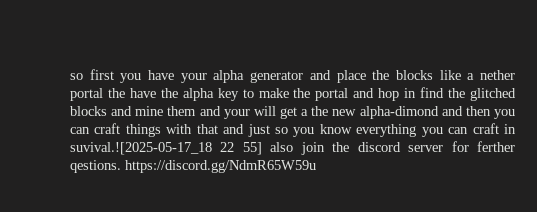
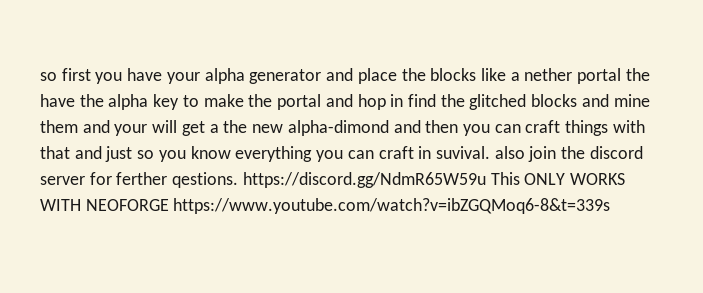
[70,142,262,155] suvival.![2025-05-17_18 22 55] -> [435,146,490,159] suvival.
(316, 166) none -> [490,172,626,185] [40,198,611,214] This ONLY WORKS WITH NEOFORGE https://www.youtube.com/watch?v=ibZGQMoq6-8&t=339s

